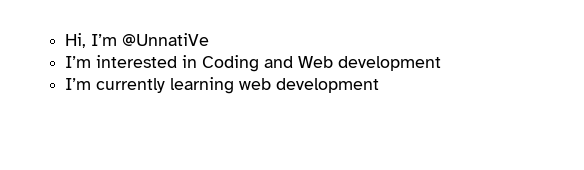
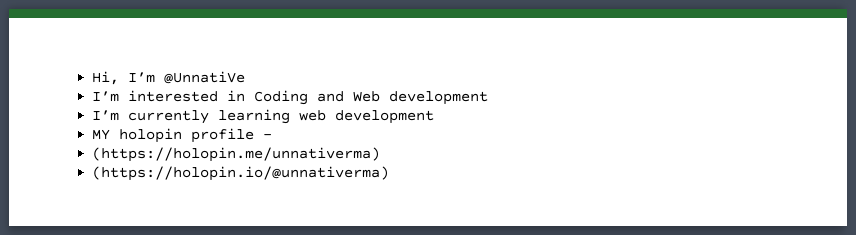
(380, 85) none -> [92,128,273,143] [92,147,381,162] [92,166,390,181] // MY holopin profile - // (https://holopin.me/unnativerma) // (https://holopin.io/@unnativerma)

